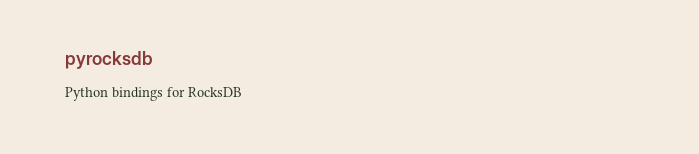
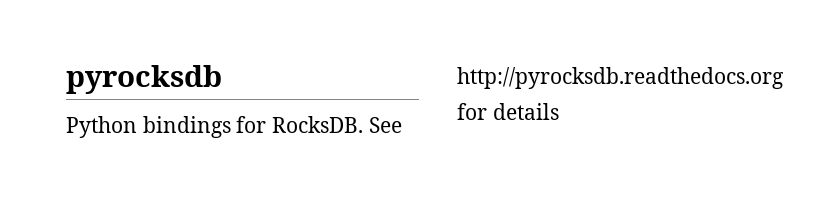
[188,87,242,97] RocksDB -> [272,116,402,133] [457,67,784,89] [457,103,559,120] RocksDB. See http://pyrocksdb.readthedocs.org for details

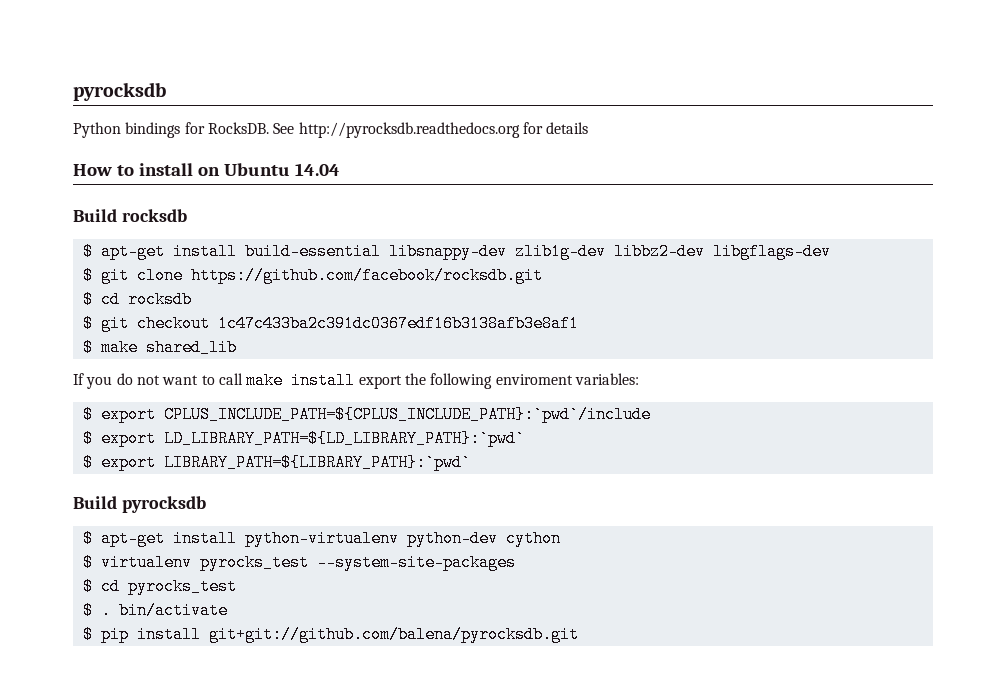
(559, 111) none -> [73,163,340,176] [73,209,187,222] [82,243,831,260] [82,267,543,284] [82,291,192,308] [82,315,579,332] [82,339,237,356] [73,372,639,389] [82,406,651,423] [82,430,525,447] [82,454,471,471] [73,496,206,513] [82,530,561,547] [82,554,516,571] [82,578,237,595] [82,602,228,619] [82,626,579,643] // How to install on Ubuntu 14.04 // Build rocksdb // $ apt-get install build-essential libsnappy-dev zlib1g-dev libbz2-dev libgflags-dev // $ git clone https://github.com/facebook/rocksdb.git // $ cd rocksdb // $ git checkout 1c47c433ba2c391dc0367edf16b3138afb3e8af1 // $ make shared_lib // If you do not want to call make install export the following enviroment variables: // $ export CPLUS_INCLUDE_PATH=${CPLUS_INCLUDE_PATH}:`pwd`/include // $ export LD_LIBRARY_PATH=${LD_LIBRARY_PATH}:`pwd` // $ export LIBRARY_PATH=${LIBRARY_PATH}:`pwd` // Build pyrocksdb // $ apt-get install python-virtualenv python-dev cython // $ virtualenv pyrocks_test --system-site-packages // $ cd pyrocks_test // $ . bin/activate // $ pip install git+git://github.com/balena/pyrocksdb.git

